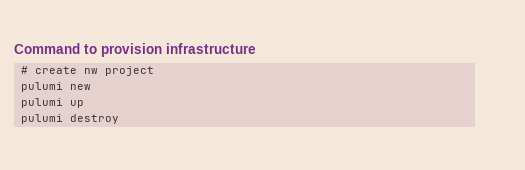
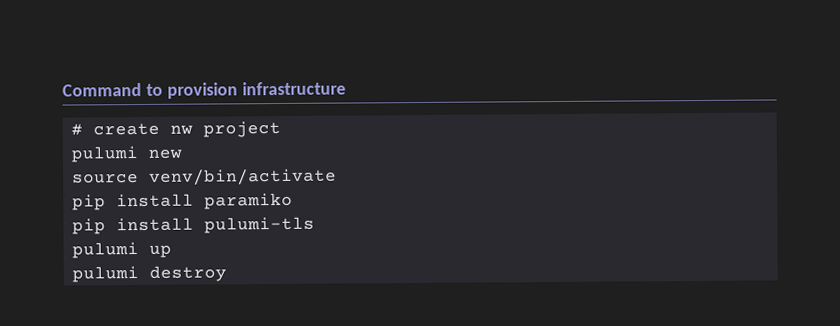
(91, 87) none -> [72,168,338,186] [72,192,294,211] [72,216,316,235] // source venv/bin/activate // pip install paramiko // pip install pulumi-tls

